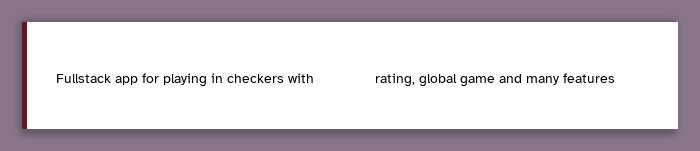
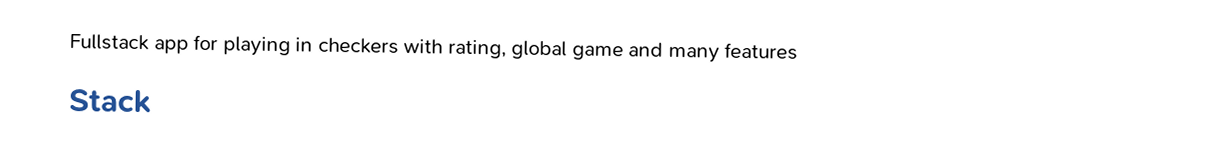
(615, 78) none -> [68,88,151,114] // Stack

